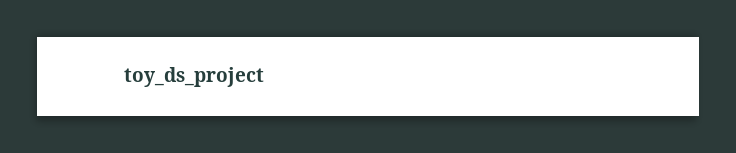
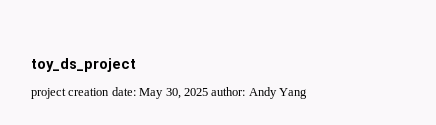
(264, 77) none -> [31,87,307,99] // project creation date: May 30, 2025 author: Andy Yang

